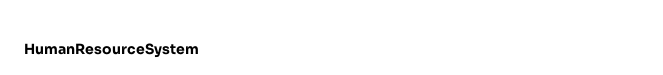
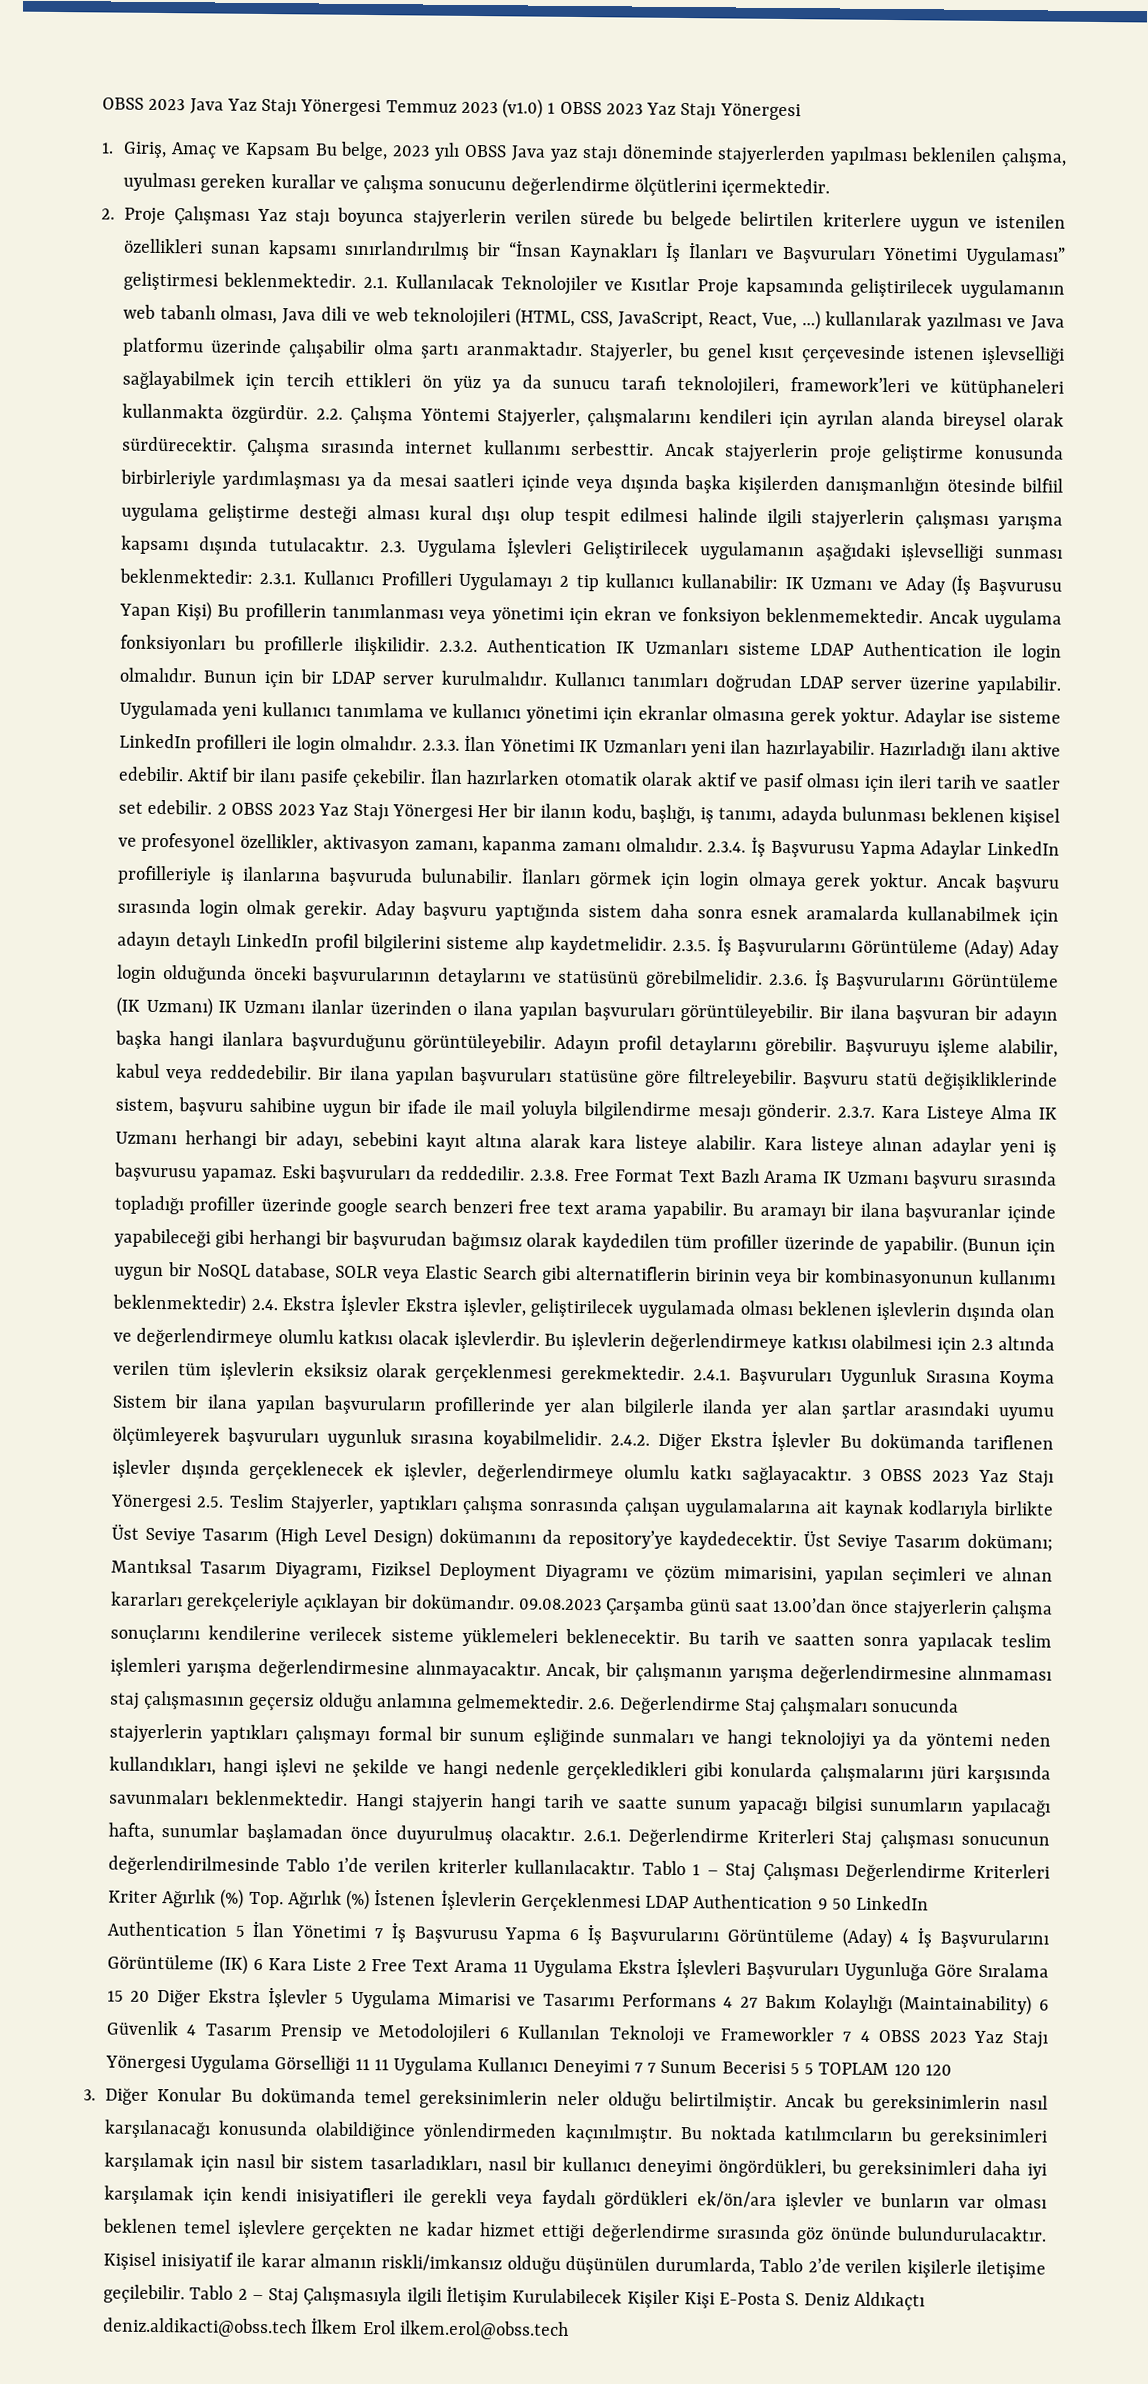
[24,43,199,58] HumanResourceSystem -> [102,97,801,121] [101,141,1067,167] [123,172,831,198] [101,206,1067,232] [122,238,1067,266] [122,271,1066,299] [122,304,1066,332] [122,337,1065,365] [121,370,1064,398] [121,403,1064,431] [121,436,1064,463] [119,469,1064,496] [120,502,1064,530] [120,535,1064,562] [118,568,1063,596] [118,601,1063,629] [119,634,1062,662] [118,667,1061,695] [118,700,1061,727] [118,733,1061,760] [117,766,1062,793] [117,799,1061,827] [117,832,1060,859] [116,865,1061,893] [116,898,1060,926] [116,931,1059,960] [115,964,1060,991] [115,996,1058,1025] [114,1030,1058,1058] [115,1063,1058,1091] [114,1097,1057,1123] [114,1130,1057,1157] [113,1162,1057,1189] [113,1195,1056,1223] [113,1228,1056,1257] [113,1262,1056,1288] [111,1293,1055,1322] [112,1327,1055,1354] [112,1360,1055,1388] [111,1394,1055,1421] [111,1426,1055,1452] [111,1459,1055,1488] [109,1493,1054,1519] [110,1523,1053,1552] [110,1558,1053,1585] [110,1591,1053,1619] [109,1624,1052,1652] [109,1657,1052,1684] [109,1690,960,1716] [108,1723,1052,1751] [108,1756,1051,1784] [108,1789,1051,1817] [107,1822,1051,1849] [107,1855,1050,1882] [107,1888,930,1912] [106,1920,1050,1949] [106,1954,1049,1981] [106,1987,1049,2016] [105,2020,1048,2049] [104,2054,952,2077] [83,2087,1049,2114] [104,2119,1048,2147] [104,2152,1047,2180] [104,2185,1047,2211] [102,2218,1047,2244] [103,2251,1046,2279] [103,2284,925,2311] [103,2317,569,2340] OBSS 2023 Java Yaz Stajı Yönergesi Temmuz 2023 (v1.0) 1 OBSS 2023 Yaz Stajı Yönergesi // 1. Giriş, Amaç ve Kapsam Bu belge, 2023 yılı OBSS Java yaz stajı döneminde stajyerlerden yapılması beklenilen çalışma, uyulması gereken kurallar ve çalışma sonucunu değerlendirme ölçütlerini içermektedir. // 2. Proje Çalışması Yaz stajı boyunca stajyerlerin verilen sürede bu belgede belirtilen kriterlere uygun ve istenilen özellikleri sunan kapsamı sınırlandırılmış bir “İnsan Kaynakları İş İlanları ve Başvuruları Yönetimi Uygulaması” geliştirmesi beklenmektedir. 2.1. Kullanılacak Teknolojiler ve Kısıtlar Proje kapsamında geliştirilecek uygulamanın web tabanlı olması, Java dili ve web teknolojileri (HTML, CSS, JavaScript, React, Vue, …) kullanılarak yazılması ve Java platformu üzerinde çalışabilir olma şartı aranmaktadır. Stajyerler, bu genel kısıt çerçevesinde istenen işlevselliği sağlayabilmek için tercih ettikleri ön yüz ya da sunucu tarafı teknolojileri, framework’leri ve kütüphaneleri kullanmakta özgürdür. 2.2. Çalışma Yöntemi Stajyerler, çalışmalarını kendileri için ayrılan alanda bireysel olarak sürdürecektir. Çalışma sırasında internet kullanımı serbesttir. Ancak stajyerlerin proje geliştirme konusunda birbirleriyle yardımlaşması ya da mesai saatleri içinde veya dışında başka kişilerden danışmanlığın ötesinde bilfiil uygulama geliştirme desteği alması kural dışı olup tespit edilmesi halinde ilgili stajyerlerin çalışması yarışma kapsamı dışında tutulacaktır. 2.3. Uygulama İşlevleri Geliştirilecek uygulamanın aşağıdaki işlevselliği sunması beklenmektedir: 2.3.1. Kullanıcı Profilleri Uygulamayı 2 tip kullanıcı kullanabilir: IK Uzmanı ve Aday (İş Başvurusu Yapan Kişi) Bu profillerin tanımlanması veya yönetimi için ekran ve fonksiyon beklenmemektedir. Ancak uygulama fonksiyonları bu profillerle ilişkilidir. 2.3.2. Authentication IK Uzmanları sisteme LDAP Authentication ile login olmalıdır. Bunun için bir LDAP server kurulmalıdır. Kullanıcı tanımları doğrudan LDAP server üzerine yapılabilir. Uygulamada yeni kullanıcı tanımlama ve kullanıcı yönetimi için ekranlar olmasına gerek yoktur. Adaylar ise sisteme LinkedIn profilleri ile login olmalıdır. 2.3.3. İlan Yönetimi IK Uzmanları yeni ilan hazırlayabilir. Hazırladığı ilanı aktive edebilir. Aktif bir ilanı pasife çekebilir. İlan hazırlarken otomatik olarak aktif ve pasif olması için ileri tarih ve saatler set edebilir. 2 OBSS 2023 Yaz Stajı Yönergesi Her bir ilanın kodu, başlığı, iş tanımı, adayda bulunması beklenen kişisel ve profesyonel özellikler, aktivasyon zamanı, kapanma zamanı olmalıdır. 2.3.4. İş Başvurusu Yapma Adaylar LinkedIn profilleriyle iş ilanlarına başvuruda bulunabilir. İlanları görmek için login olmaya gerek yoktur. Ancak başvuru sırasında login olmak gerekir. Aday başvuru yaptığında sistem daha sonra esnek aramalarda kullanabilmek için adayın detaylı LinkedIn profil bilgilerini sisteme alıp kaydetmelidir. 2.3.5. İş Başvurularını Görüntüleme (Aday) Aday login olduğunda önceki başvurularının detaylarını ve statüsünü görebilmelidir. 2.3.6. İş Başvurularını Görüntüleme (IK Uzmanı) IK Uzmanı ilanlar üzerinden o ilana yapılan başvuruları görüntüleyebilir. Bir ilana başvuran bir adayın başka hangi ilanlara başvurduğunu görüntüleyebilir. Adayın profil detaylarını görebilir. Başvuruyu işleme alabilir, kabul veya reddedebilir. Bir ilana yapılan başvuruları statüsüne göre filtreleyebilir. Başvuru statü değişikliklerinde sistem, başvuru sahibine uygun bir ifade ile mail yoluyla bilgilendirme mesajı gönderir. 2.3.7. Kara Listeye Alma IK Uzmanı herhangi bir adayı, sebebini kayıt altına alarak kara listeye alabilir. Kara listeye alınan adaylar yeni iş başvurusu yapamaz. Eski başvuruları da reddedilir. 2.3.8. Free Format Text Bazlı Arama IK Uzmanı başvuru sırasında topladığı profiller üzerinde google search benzeri free text arama yapabilir. Bu aramayı bir ilana başvuranlar içinde yapabileceği gibi herhangi bir başvurudan bağımsız olarak kaydedilen tüm profiller üzerinde de yapabilir. (Bunun için uygun bir NoSQL database, SOLR veya Elastic Search gibi alternatiflerin birinin veya bir kombinasyonunun kullanımı beklenmektedir) 2.4. Ekstra İşlevler Ekstra işlevler, geliştirilecek uygulamada olması beklenen işlevlerin dışında olan ve değerlendirmeye olumlu katkısı olacak işlevlerdir. Bu işlevlerin değerlendirmeye katkısı olabilmesi için 2.3 altında verilen tüm işlevlerin eksiksiz olarak gerçeklenmesi gerekmektedir. 2.4.1. Başvuruları Uygunluk Sırasına Koyma Sistem bir ilana yapılan başvuruların profillerinde yer alan bilgilerle ilanda yer alan şartlar arasındaki uyumu ölçümleyerek başvuruları uygunluk sırasına koyabilmelidir. 2.4.2. Diğer Ekstra İşlevler Bu dokümanda tariflenen işlevler dışında gerçeklenecek ek işlevler, değerlendirmeye olumlu katkı sağlayacaktır. 3 OBSS 2023 Yaz Stajı Yönergesi 2.5. Teslim Stajyerler, yaptıkları çalışma sonrasında çalışan uygulamalarına ait kaynak kodlarıyla birlikte Üst Seviye Tasarım (High Level Design) dokümanını da repository’ye kaydedecektir. Üst Seviye Tasarım dokümanı; Mantıksal Tasarım Diyagramı, Fiziksel Deployment Diyagramı ve çözüm mimarisini, yapılan seçimleri ve alınan kararları gerekçeleriyle açıklayan bir dokümandır. 09.08.2023 Çarşamba günü saat 13.00’dan önce stajyerlerin çalışma sonuçlarını kendilerine verilecek sisteme yüklemeleri beklenecektir. Bu tarih ve saatten sonra yapılacak teslim işlemleri yarışma değerlendirmesine alınmayacaktır. Ancak, bir çalışmanın yarışma değerlendirmesine alınmaması staj çalışmasının geçersiz olduğu anlamına gelmemektedir. 2.6. Değerlendirme Staj çalışmaları sonucunda stajyerlerin yaptıkları çalışmayı formal bir sunum eşliğinde sunmaları ve hangi teknolojiyi ya da yöntemi neden kullandıkları, hangi işlevi ne şekilde ve hangi nedenle gerçekledikleri gibi konularda çalışmalarını jüri karşısında savunmaları beklenmektedir. Hangi stajyerin hangi tarih ve saatte sunum yapacağı bilgisi sunumların yapılacağı hafta, sunumlar başlamadan önce duyurulmuş olacaktır. 2.6.1. Değerlendirme Kriterleri Staj çalışması sonucunun değerlendirilmesinde Tablo 1’de verilen kriterler kullanılacaktır. Tablo 1 – Staj Çalışması Değerlendirme Kriterleri Kriter Ağırlık (%) Top. Ağırlık (%) İstenen İşlevlerin Gerçeklenmesi LDAP Authentication 9 50 LinkedIn Authentication 5 İlan Yönetimi 7 İş Başvurusu Yapma 6 İş Başvurularını Görüntüleme (Aday) 4 İş Başvurularını Görüntüleme (IK) 6 Kara Liste 2 Free Text Arama 11 Uygulama Ekstra İşlevleri Başvuruları Uygunluğa Göre Sıralama 15 20 Diğer Ekstra İşlevler 5 Uygulama Mimarisi ve Tasarımı Performans 4 27 Bakım Kolaylığı (Maintainability) 6 Güvenlik 4 Tasarım Prensip ve Metodolojileri 6 Kullanılan Teknoloji ve Frameworkler 7 4 OBSS 2023 Yaz Stajı Yönergesi Uygulama Görselliği 11 11 Uygulama Kullanıcı Deneyimi 7 7 Sunum Becerisi 5 5 TOPLAM 120 120 // 3. Diğer Konular Bu dokümanda temel gereksinimlerin neler olduğu belirtilmiştir. Ancak bu gereksinimlerin nasıl karşılanacağı konusunda olabildiğince yönlendirmeden kaçınılmıştır. Bu noktada katılımcıların bu gereksinimleri karşılamak için nasıl bir sistem tasarladıkları, nasıl bir kullanıcı deneyimi öngördükleri, bu gereksinimleri daha iyi karşılamak için kendi inisiyatifleri ile gerekli veya faydalı gördükleri ek/ön/ara işlevler ve bunların var olması beklenen temel işlevlere gerçekten ne kadar hizmet ettiği değerlendirme sırasında göz önünde bulundurulacaktır. Kişisel inisiyatif ile karar almanın riskli/imkansız olduğu düşünülen durumlarda, Tablo 2’de verilen kişilerle iletişime geçilebilir. Tablo 2 – Staj Çalışmasıyla ilgili İletişim Kurulabilecek Kişiler Kişi E-Posta S. Deniz Aldıkaçtı deniz.aldikacti@obss.tech İlkem Erol ilkem.erol@obss.tech

